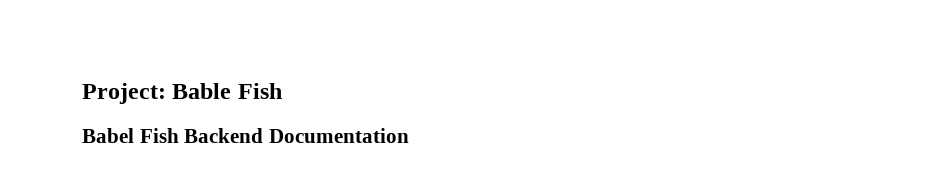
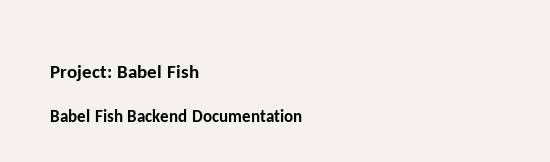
[172,83,232,99] Bable -> [116,65,162,78] Babel

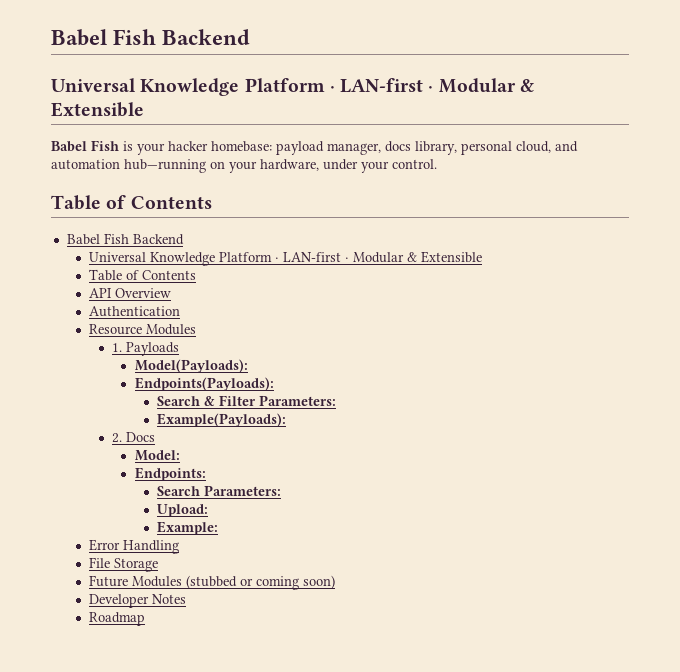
[50,65,199,81] [50,109,302,122] Project: Babel Fish // Babel Fish Backend Documentation -> [51,29,251,46] [51,78,534,96] [51,102,144,117] [51,140,578,155] [51,159,437,173] [51,195,212,210] [66,233,184,245] [89,251,483,266] [89,269,197,281] [89,288,172,298] [89,306,181,317] [89,324,197,335] [111,342,179,356] [134,359,248,373] [134,377,274,391] [157,395,337,406] [157,413,287,427] [111,432,155,443] [134,450,180,461] [134,467,206,481] [157,485,282,496] [157,504,209,517] [157,521,219,535] [89,539,180,554] [89,557,159,572] [89,575,336,590] [89,594,187,608] [89,612,146,626] Babel Fish Backend // Universal Knowledge Platform · LAN-first · Modular & Extensible // Babel Fish is your hacker homebase: payload manager, docs library, personal cloud, and automation hub—running on your hardware, under your control. // Table of Contents // Babel Fish Backend // Universal Knowledge Platform · LAN-first · Modular & Extensible // Table of Contents // API Overview // Authentication // Resource Modules // 1. Payloads // Model(Payloads): // Endpoints(Payloads): // Search & Filter Parameters: // Example(Payloads): // 2. Docs // Model: // Endpoints: // Search Parameters: // Upload: // Example: // Error Handling // File Storage // Future Modules (stubbed or coming soon) // Developer Notes // Roadmap

